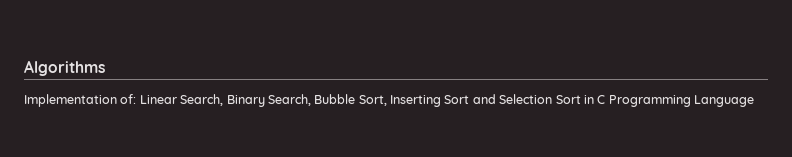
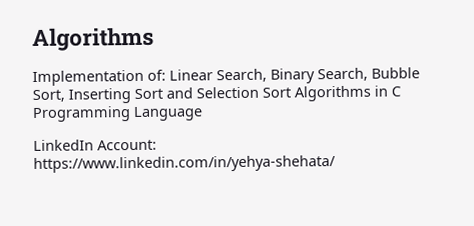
(581, 99) none -> [294,85,371,102] Algorithms
(754, 101) none -> [33,139,157,151] [33,155,336,173] // LinkedIn Account: https://www.linkedin.com/in/yehya-shehata/

